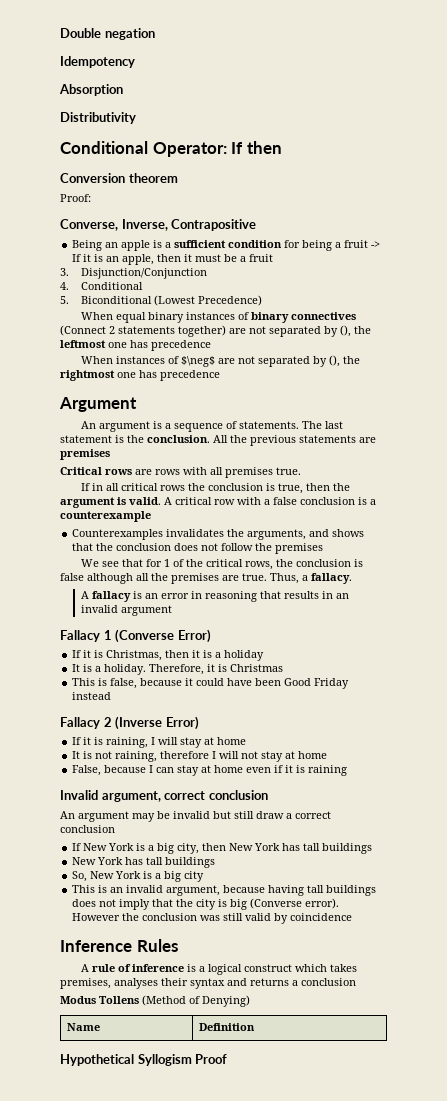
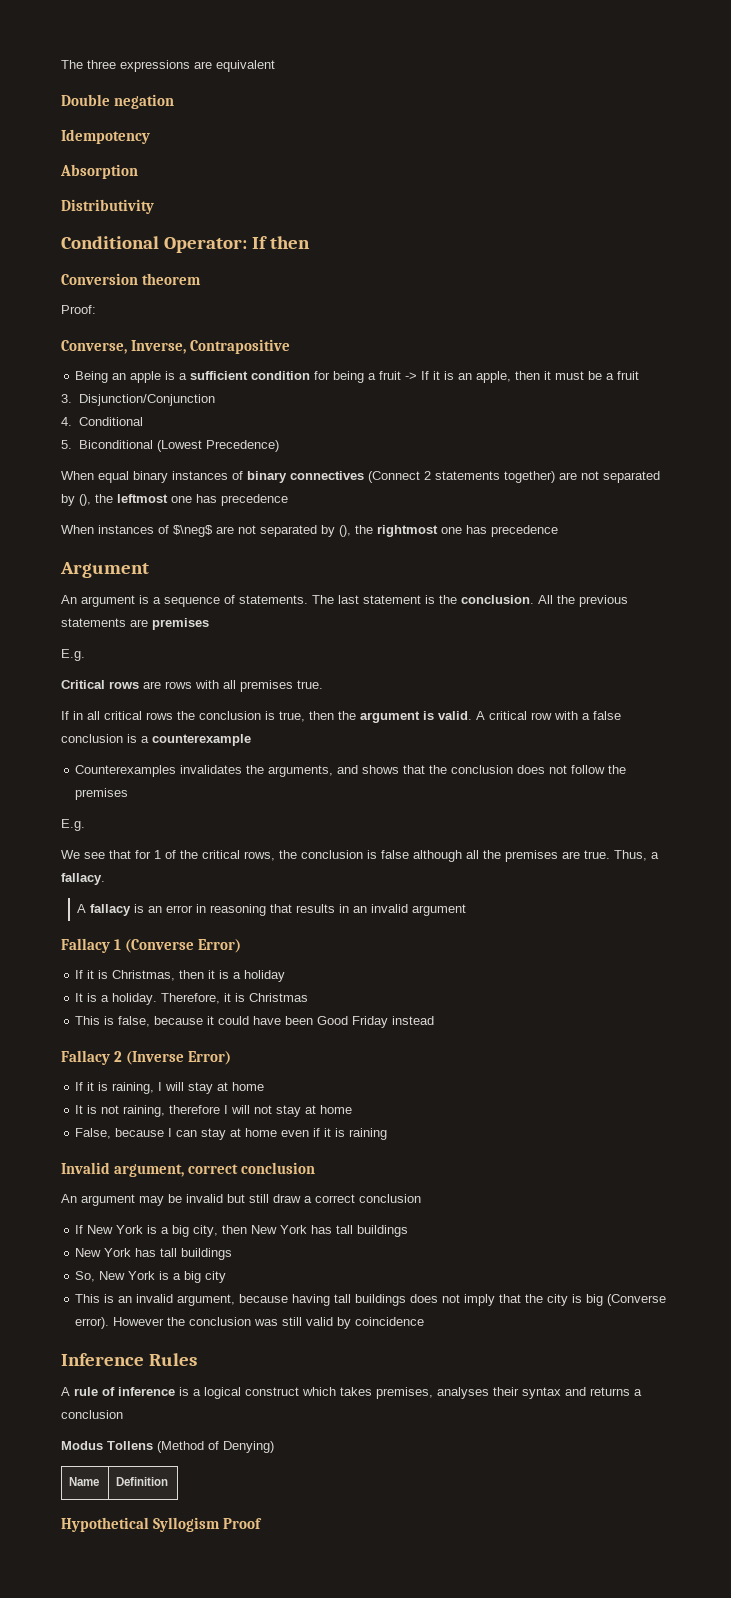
(60, 33) none -> [61,60,275,72] The three expressions are equivalent //
(110, 454) none -> [61,649,85,661] // E.g.
(324, 548) none -> [61,819,85,831] // E.g.

